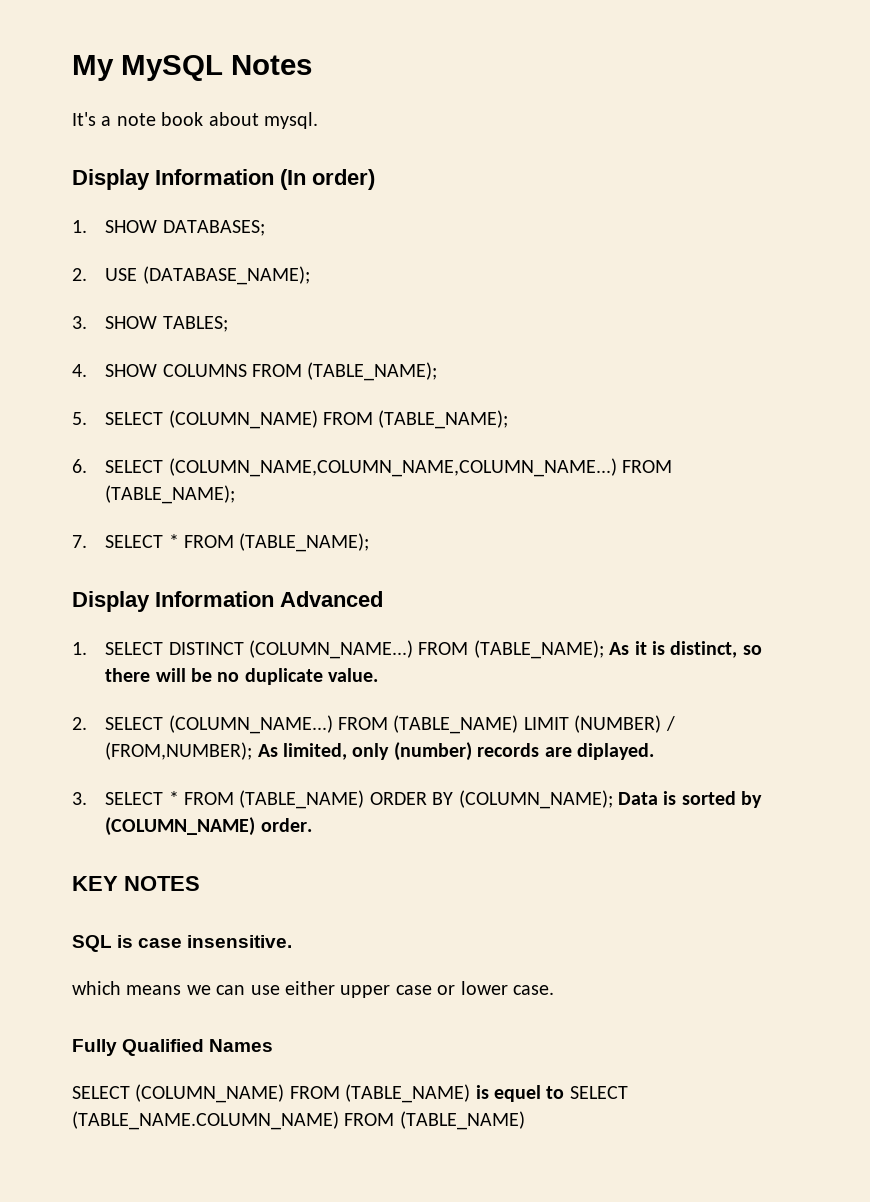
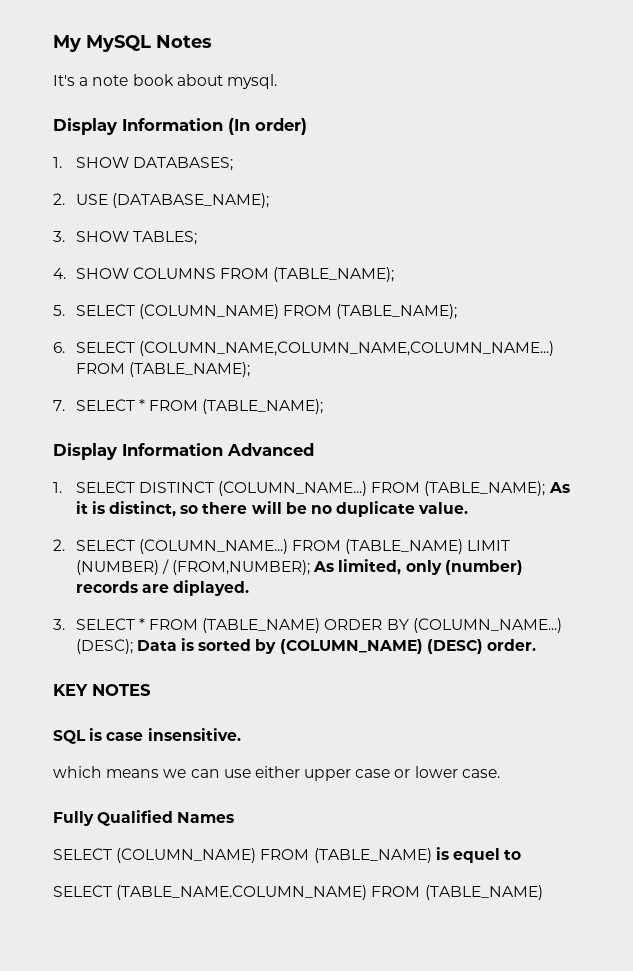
[458,790,613,809] (COLUMN_NAME); -> [412,618,562,633] [75,639,133,654] (COLUMN_NAME...) (DESC);
(256, 826) none -> [426,639,483,654] (DESC)
(565, 1092) none -> (522, 854) //

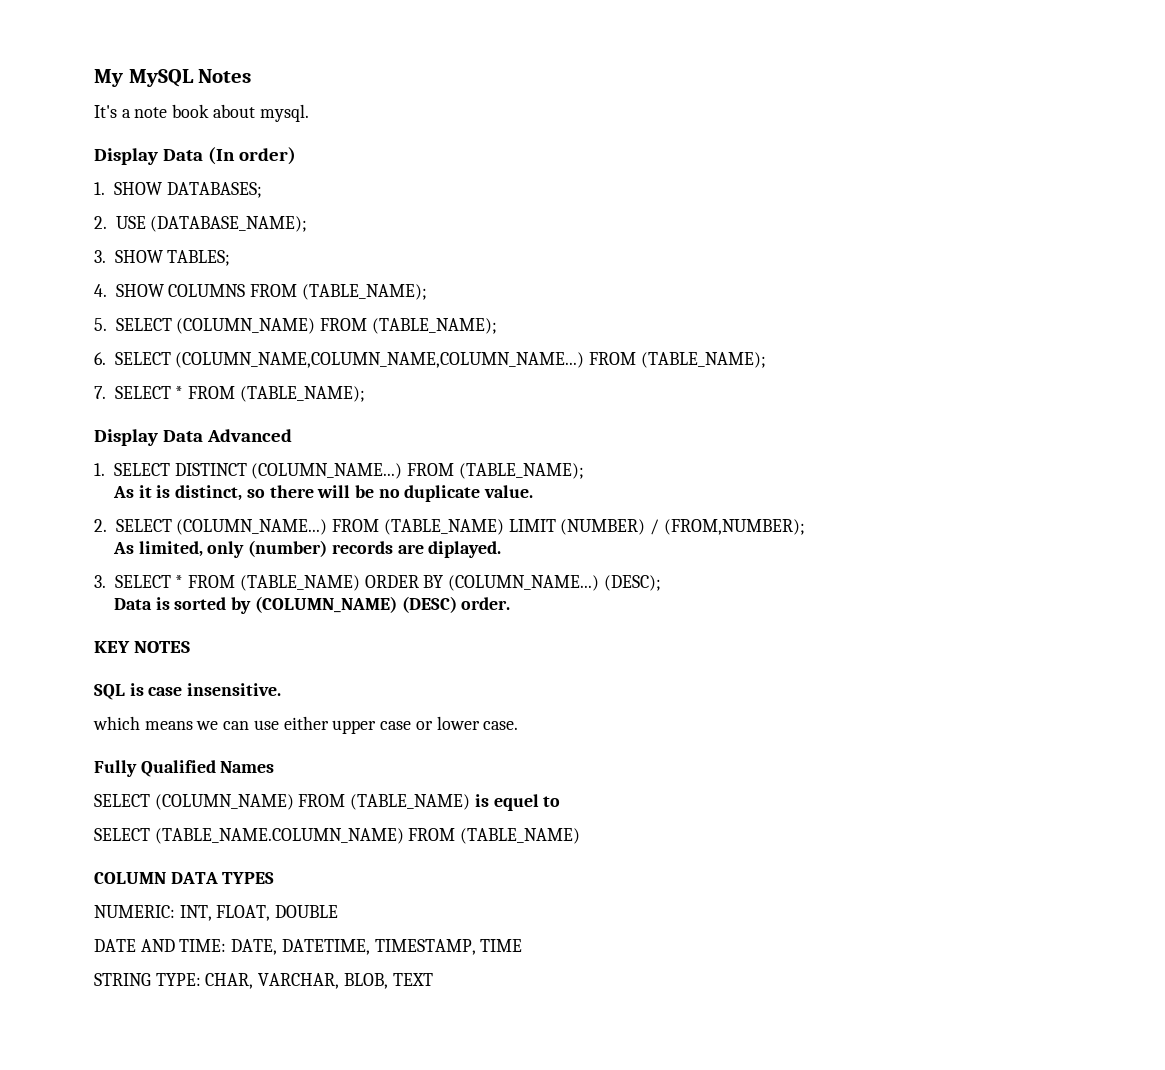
[122,118,223,131] Information -> [162,149,203,161] Data
[122,443,223,456] Information -> [162,430,203,442] Data
(546, 488) none -> (584, 471) //
(310, 567) none -> (805, 527) //
(133, 646) none -> (661, 583) //
(543, 892) none -> [94,872,275,884] [94,905,339,921] [94,939,523,955] [94,973,433,989] // COLUMN DATA TYPES // NUMERIC: INT, FLOAT, DOUBLE // DATE AND TIME: DATE, DATETIME, TIMESTAMP, TIME // STRING TYPE: CHAR, VARCHAR, BLOB, TEXT

